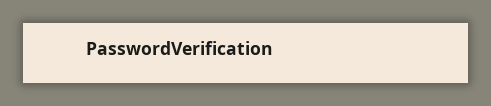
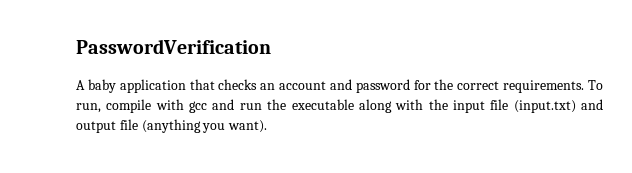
(273, 48) none -> [76,79,604,93] [76,99,603,113] [76,119,268,133] // A baby application that checks an account and password for the correct requirements. To run, compile with gcc and run the executable along with the input file (input.txt) and output file (anything you want).

